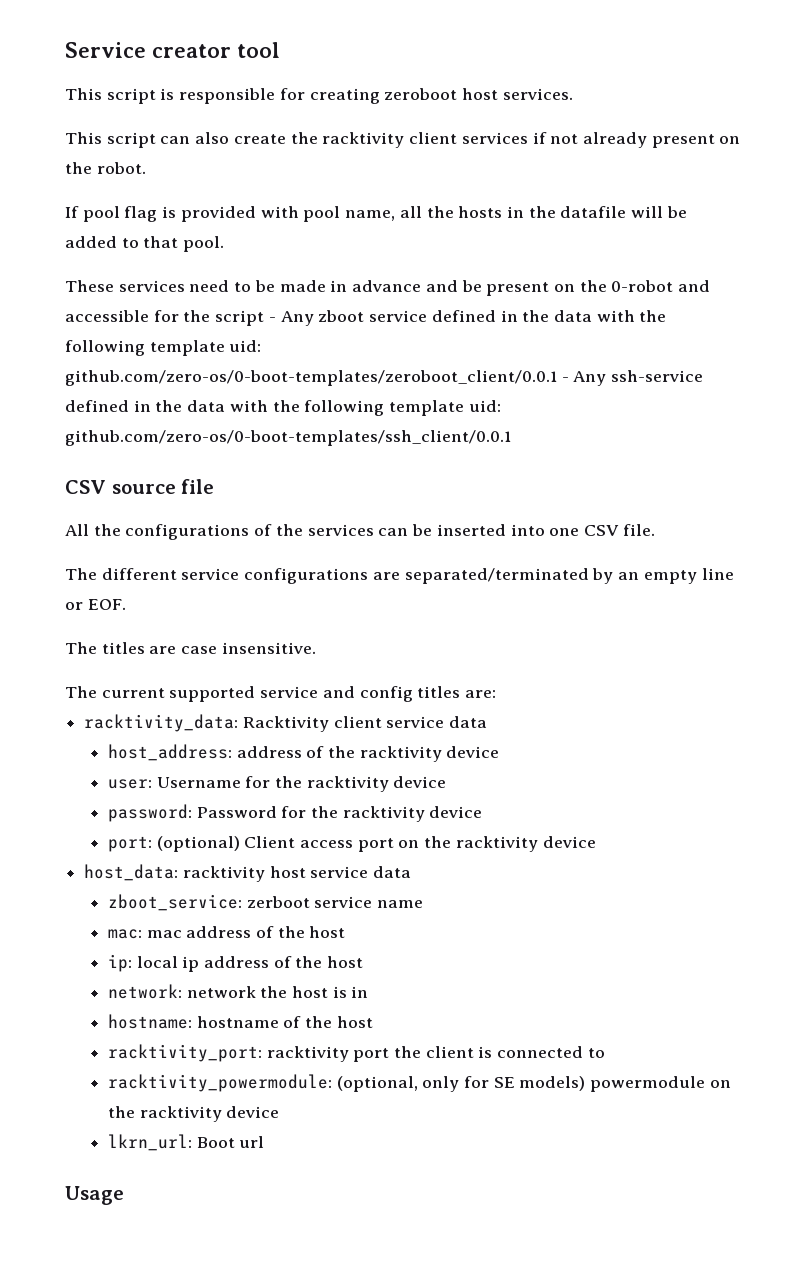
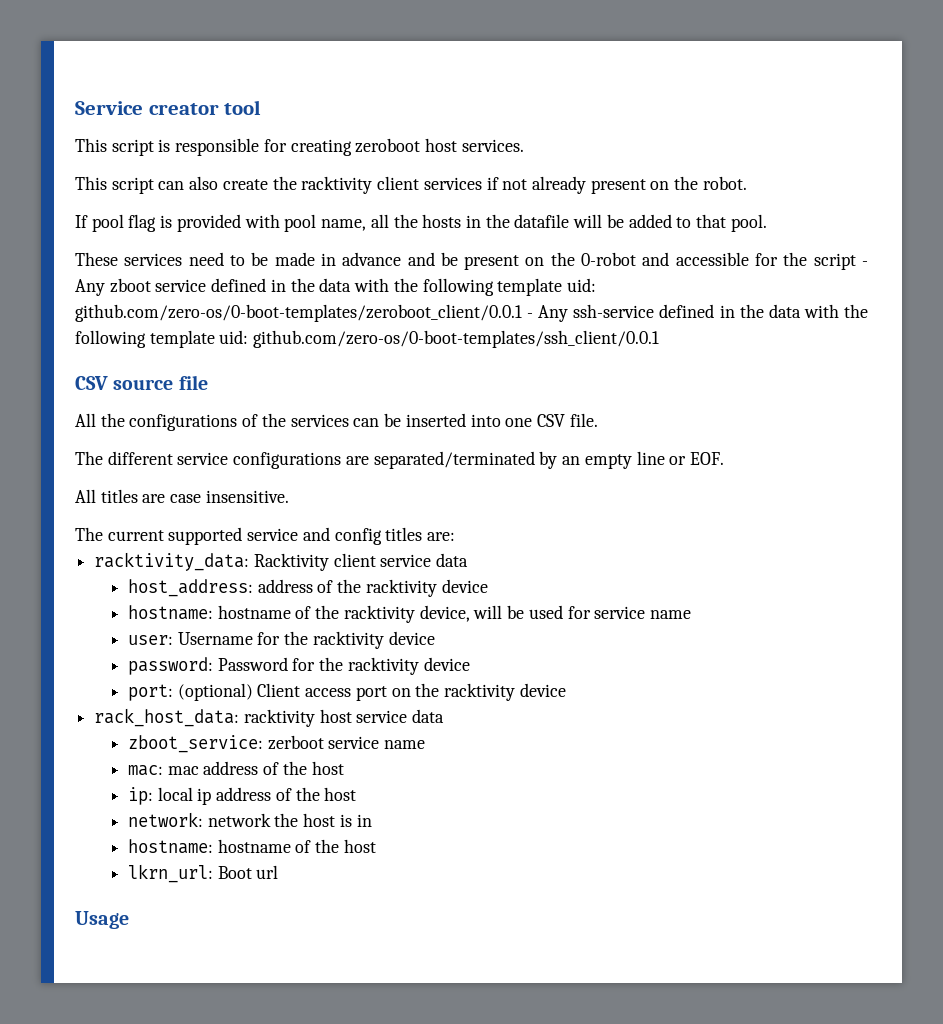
[65,642,97,654] The -> [75,489,96,503] All
(500, 752) none -> [127,605,691,623] // hostname: hostname of the racktivity device, will be used for service name
[84,864,179,881] host_data: -> [94,708,240,727] rack_host_data:
[107,1044,605,1062] [107,1074,731,1092] [107,1106,280,1122] // racktivity_port: racktivity port the client is connected to // racktivity_powermodule: (optional, only for SE models) powermodule on the racktivity device -> (376, 846) none

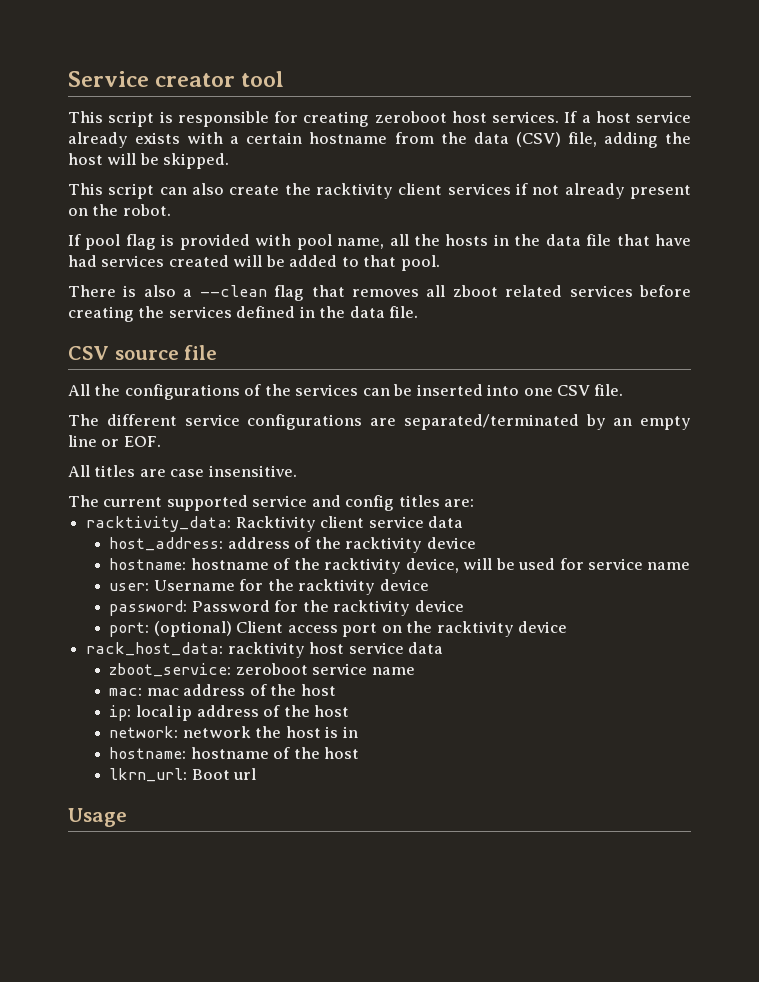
(524, 145) none -> [564,111,691,123] [68,132,691,148] [68,153,230,169] If a host service already exists with a certain hostname from the data (CSV) file, adding the host will be skipped.
[514,214,570,228] datafile -> [545,234,691,246] [68,255,229,267] data file that have had services created
[75,252,868,270] [75,278,596,296] [75,304,868,322] [75,330,660,348] These services need to be made in advance and be present on the 0-robot and accessible for the script - Any zboot service defined in the data with the following template uid: github.com/zero-os/0-boot-templates/zeroboot_client/0.0.1 - Any ssh-service defined in the data with the following template uid: github.com/zero-os/0-boot-templates/ssh_client/0.0.1 -> [68,285,691,301] [68,306,419,322] There is also a --clean flag that removes all zboot related services before creating the services defined in the data file.
[267,735,324,750] zerboot -> [235,663,308,675] zeroboot

